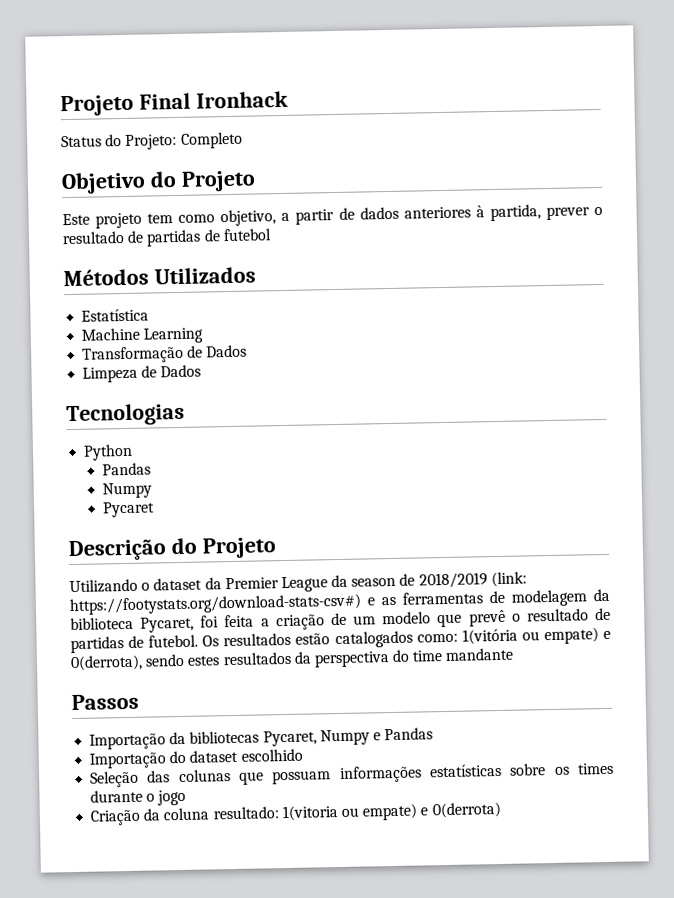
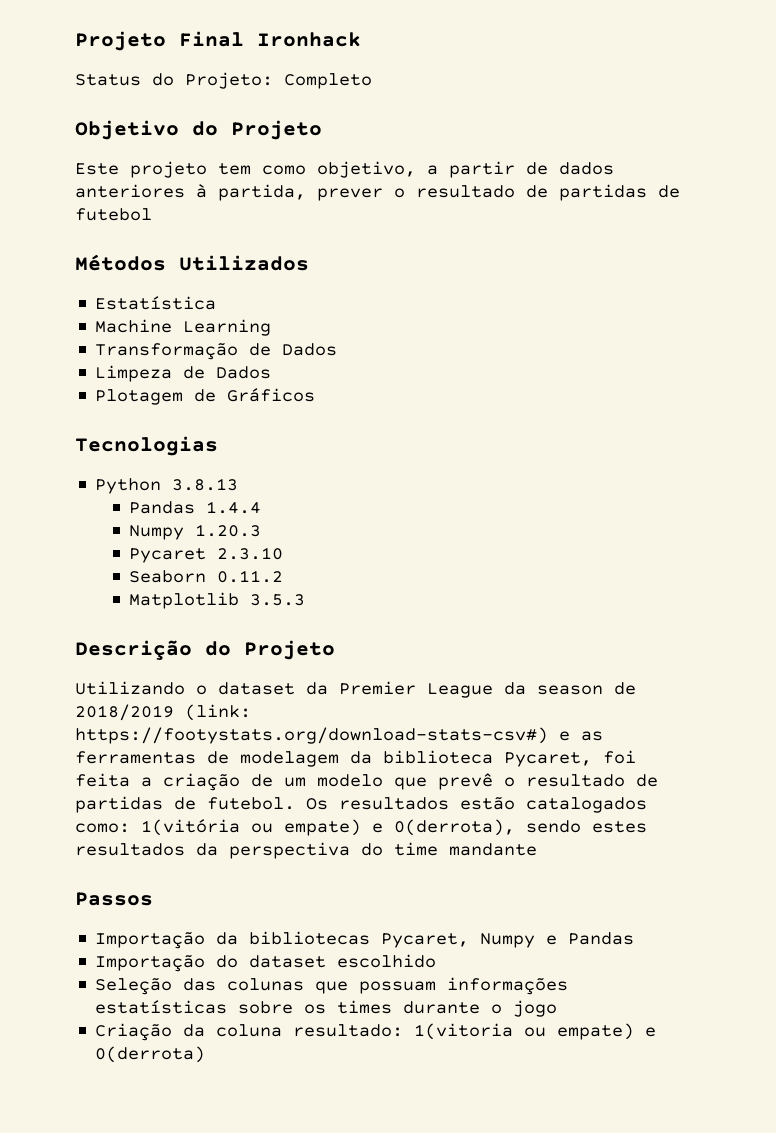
(202, 371) none -> [95,388,316,405] // Plotagem de Gráficos
[102,462,152,476] [102,482,153,499] // Pandas // Numpy -> [172,478,239,491] [129,501,262,514] [129,524,262,540] 3.8.13 // Pandas 1.4.4 // Numpy 1.20.3
(156, 509) none -> [217,547,284,560] [129,570,284,583] [129,592,306,609] 2.3.10 // Seaborn 0.11.2 // Matplotlib 3.5.3

